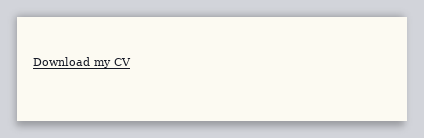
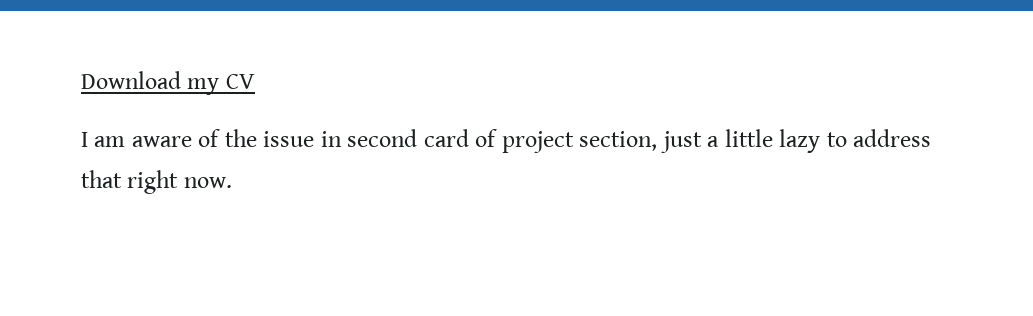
(131, 62) none -> [81,129,932,153] [81,170,232,194] // I am aware of the issue in second card of project section, just a little lazy to address that right now.

